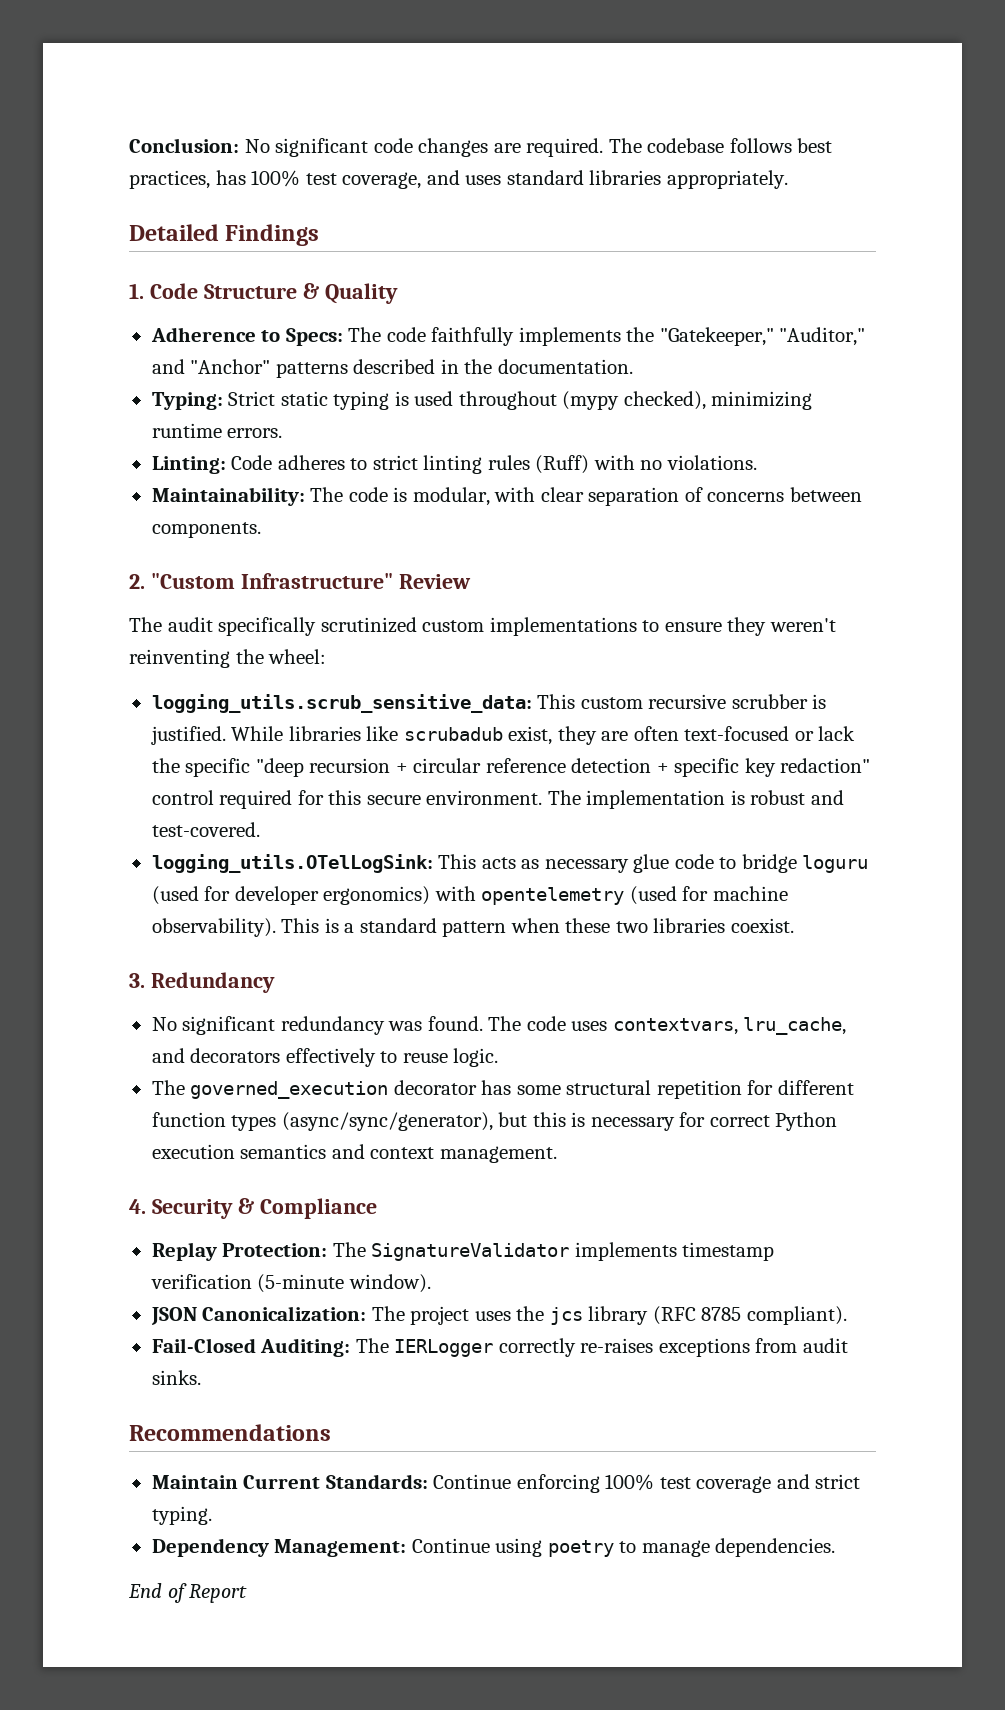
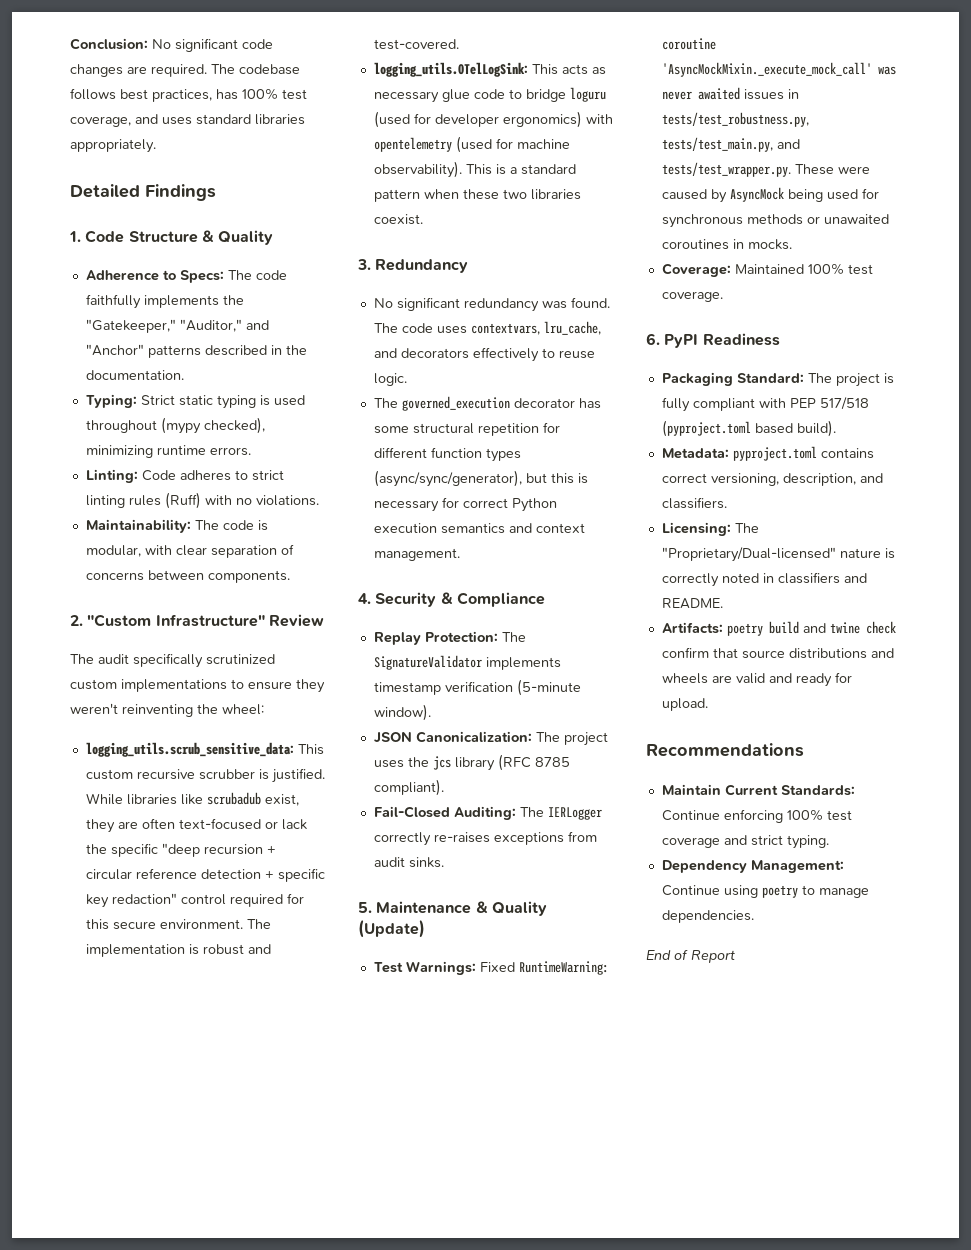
(201, 1377) none -> [358,901,547,916] [358,920,425,938] [373,961,609,975] [661,38,716,50] [661,62,896,77] [661,87,799,100] [661,112,809,127] [661,137,800,152] [661,162,870,177] [661,187,879,203] [661,214,889,228] [661,239,792,250] [661,263,873,277] [661,291,723,302] [646,333,780,348] [661,372,894,387] [661,397,869,412] [661,420,836,437] [661,446,874,461] [661,473,883,486] [661,497,727,509] [661,522,759,536] [661,547,895,562] [661,572,867,587] [661,598,723,609] [661,621,896,636] [661,647,894,659] [661,672,852,687] [661,698,708,711] // 5. Maintenance & Quality (Update) // Test Warnings: Fixed RuntimeWarning: coroutine 'AsyncMockMixin._execute_mock_call' was never awaited issues in tests/test_robustness.py, tests/test_main.py, and tests/test_wrapper.py. These were caused by AsyncMock being used for synchronous methods or unawaited coroutines in mocks. // Coverage: Maintained 100% test coverage. // 6. PyPI Readiness // Packaging Standard: The project is fully compliant with PEP 517/518 (pyproject.toml based build). // Metadata: pyproject.toml contains correct versioning, description, and classifiers. // Licensing: The "Proprietary/Dual-licensed" nature is correctly noted in classifiers and README. // Artifacts: poetry build and twine check confirm that source distributions and wheels are valid and ready for upload.

